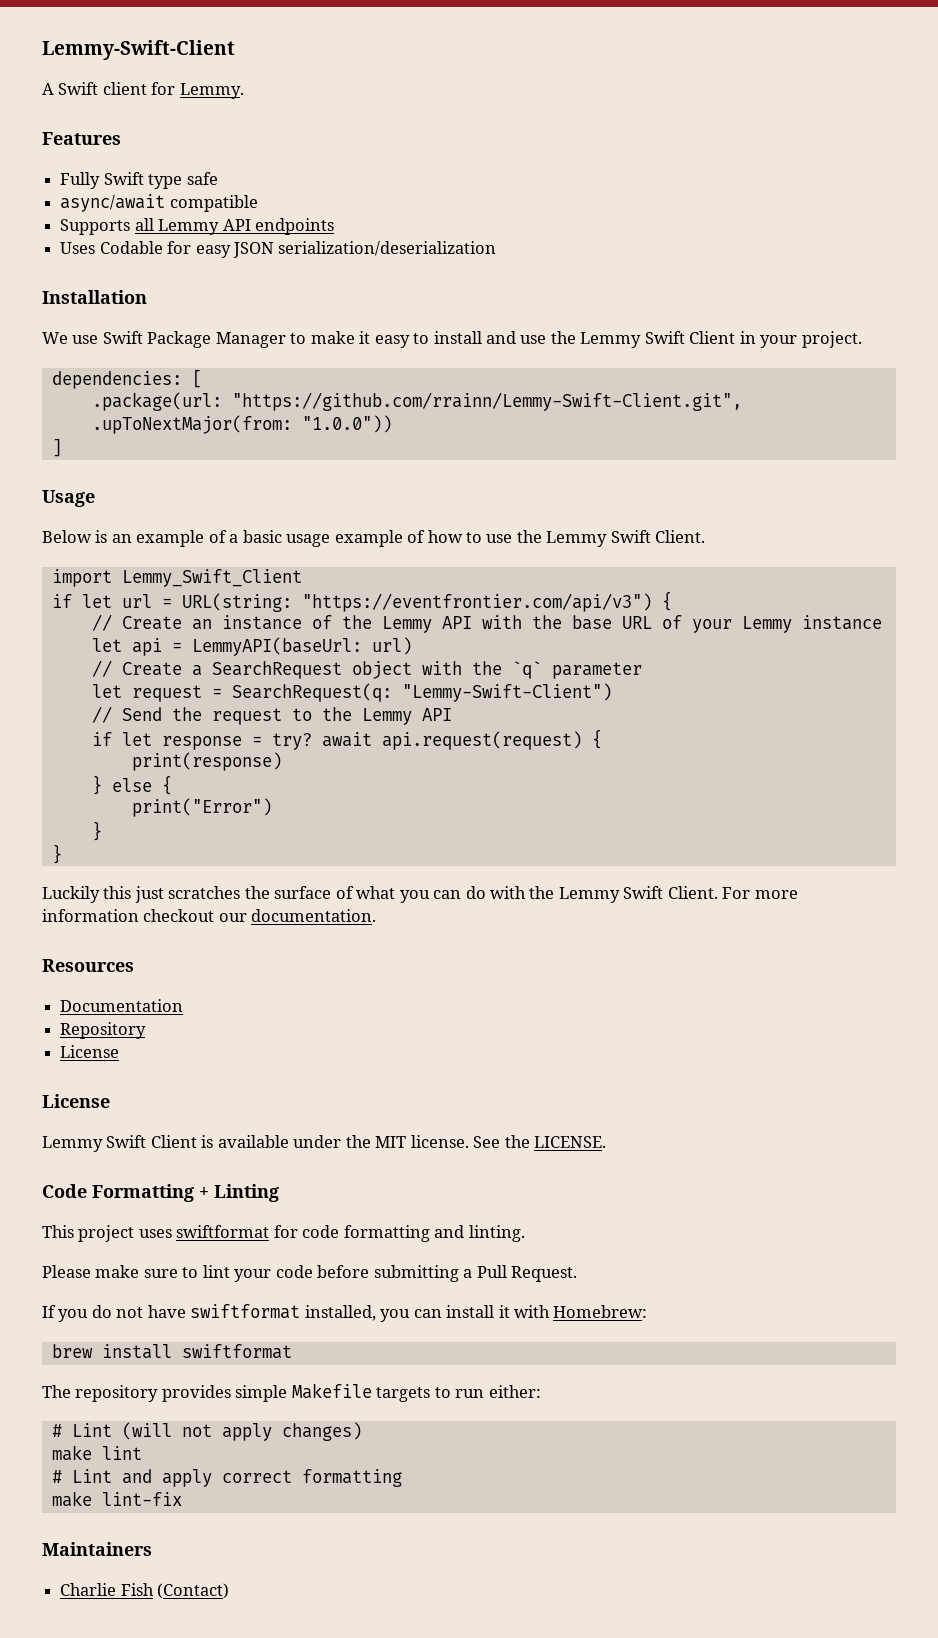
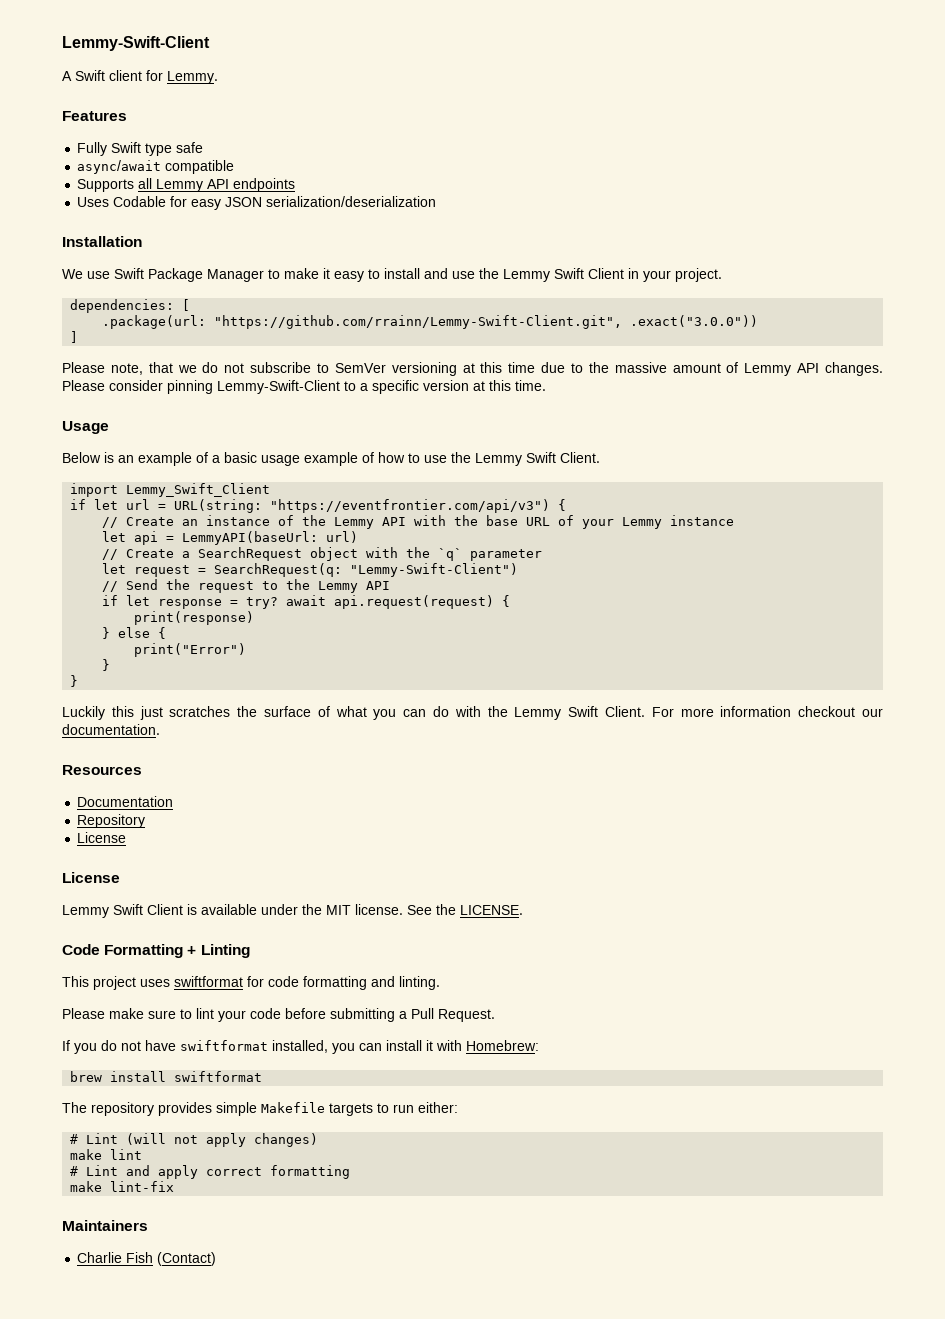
[91,415,392,434] .upToNextMajor(from: "1.0.0")) -> [630,315,759,327] .exact("3.0.0"))
(62, 447) none -> [62,362,883,376] [62,380,546,394] // Please note, that we do not subscribe to SemVer versioning at this time due to the massive amount of Lemmy API changes. Please consider pinning Lemmy-Swift-Client to a specific version at this time.

